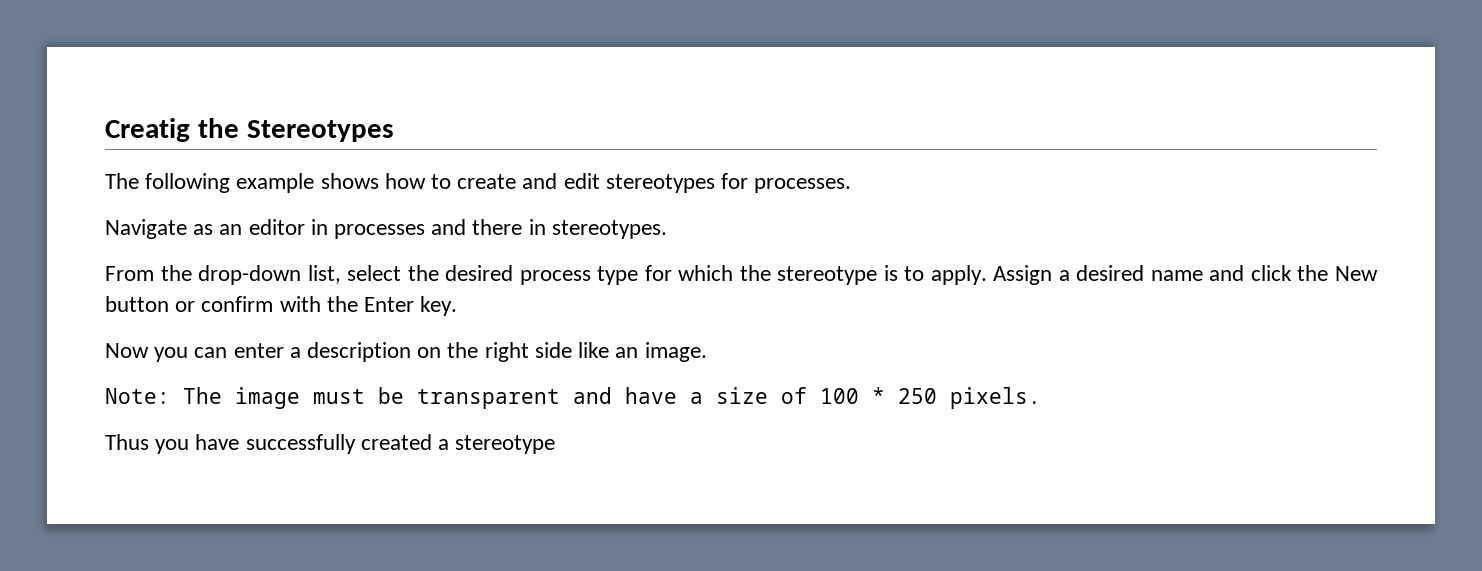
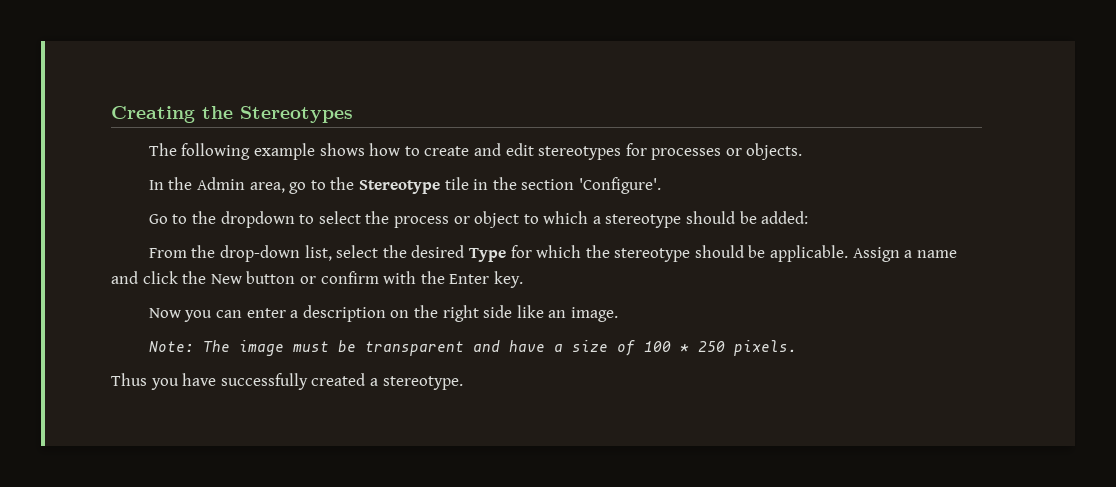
[105,118,190,142] Creatig -> [111,106,195,123] Creating
[754,178,852,193] [105,219,667,239] processes. // Navigate as an editor in processes and there in stereotypes. -> [651,143,803,160] [148,177,661,194] [148,211,809,228] processes or objects. // In the Admin area, go to the Stereotype tile in the section 'Configure'. // Go to the dropdown to select the process or object to which a stereotype should be added:
[519,266,639,285] process type -> [468,248,506,262] Type
[883,265,987,285] is to apply. -> [694,245,849,262] should be applicable.
[1076,265,1145,281] desired -> (913, 254) none
[455,435,556,454] stereotype -> [382,376,463,390] stereotype.

